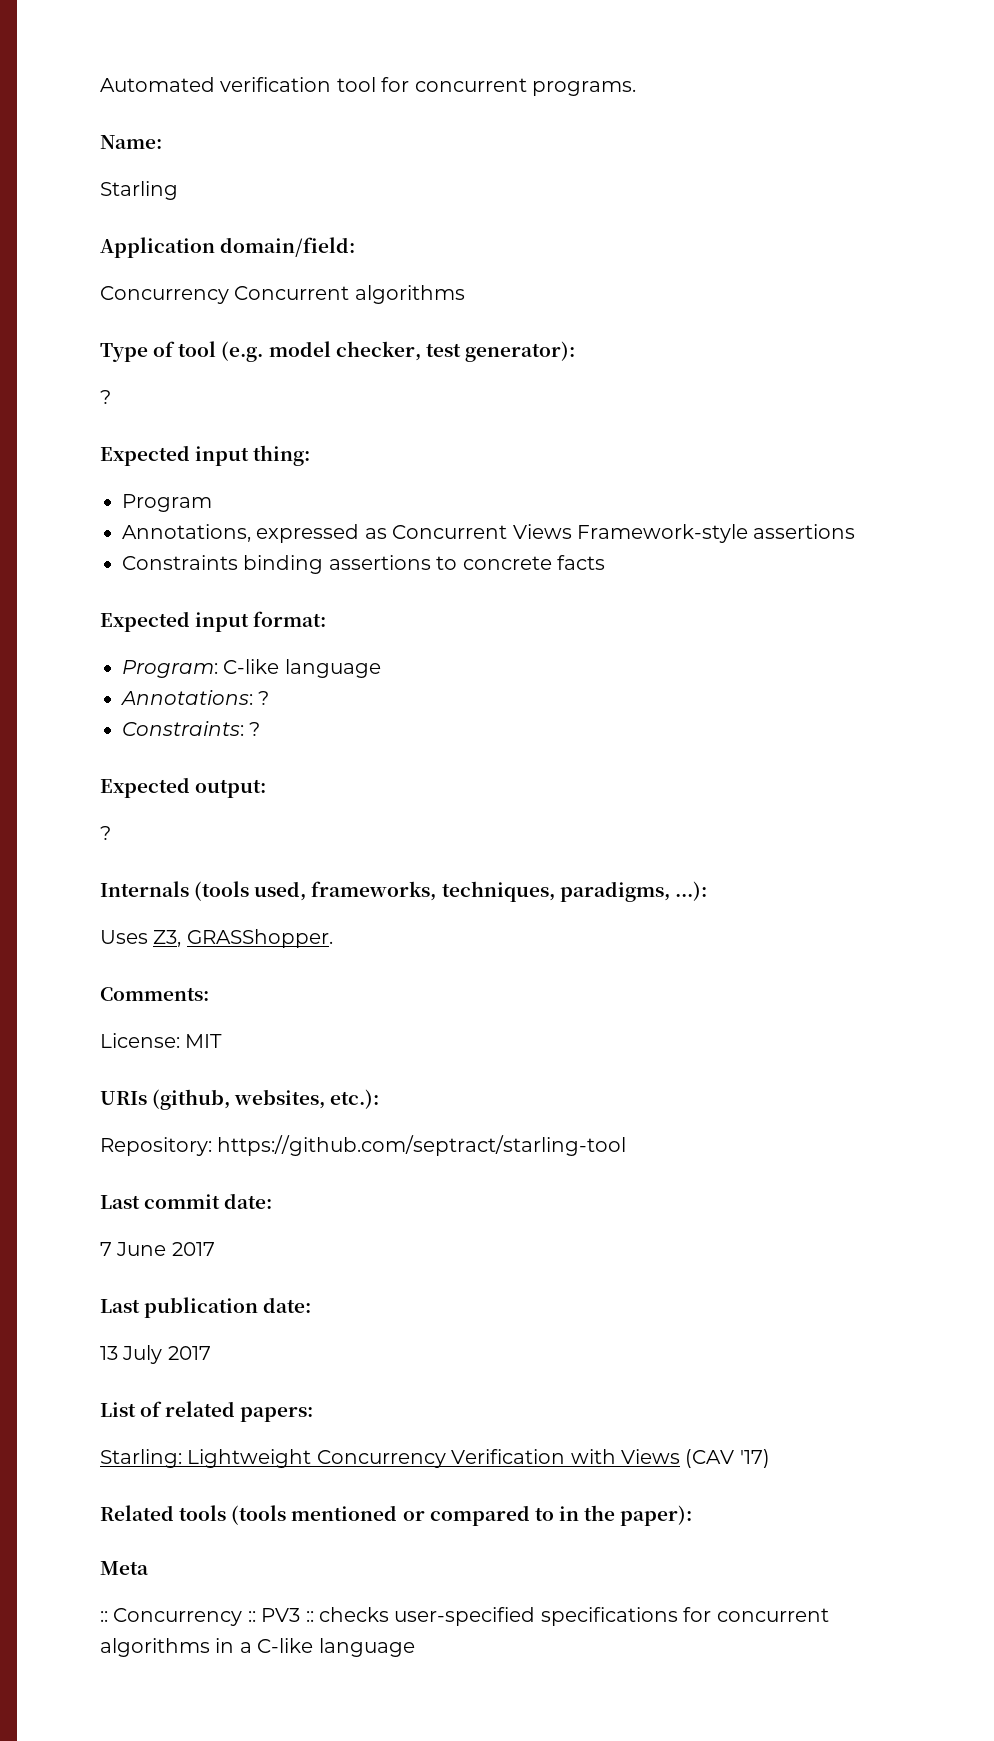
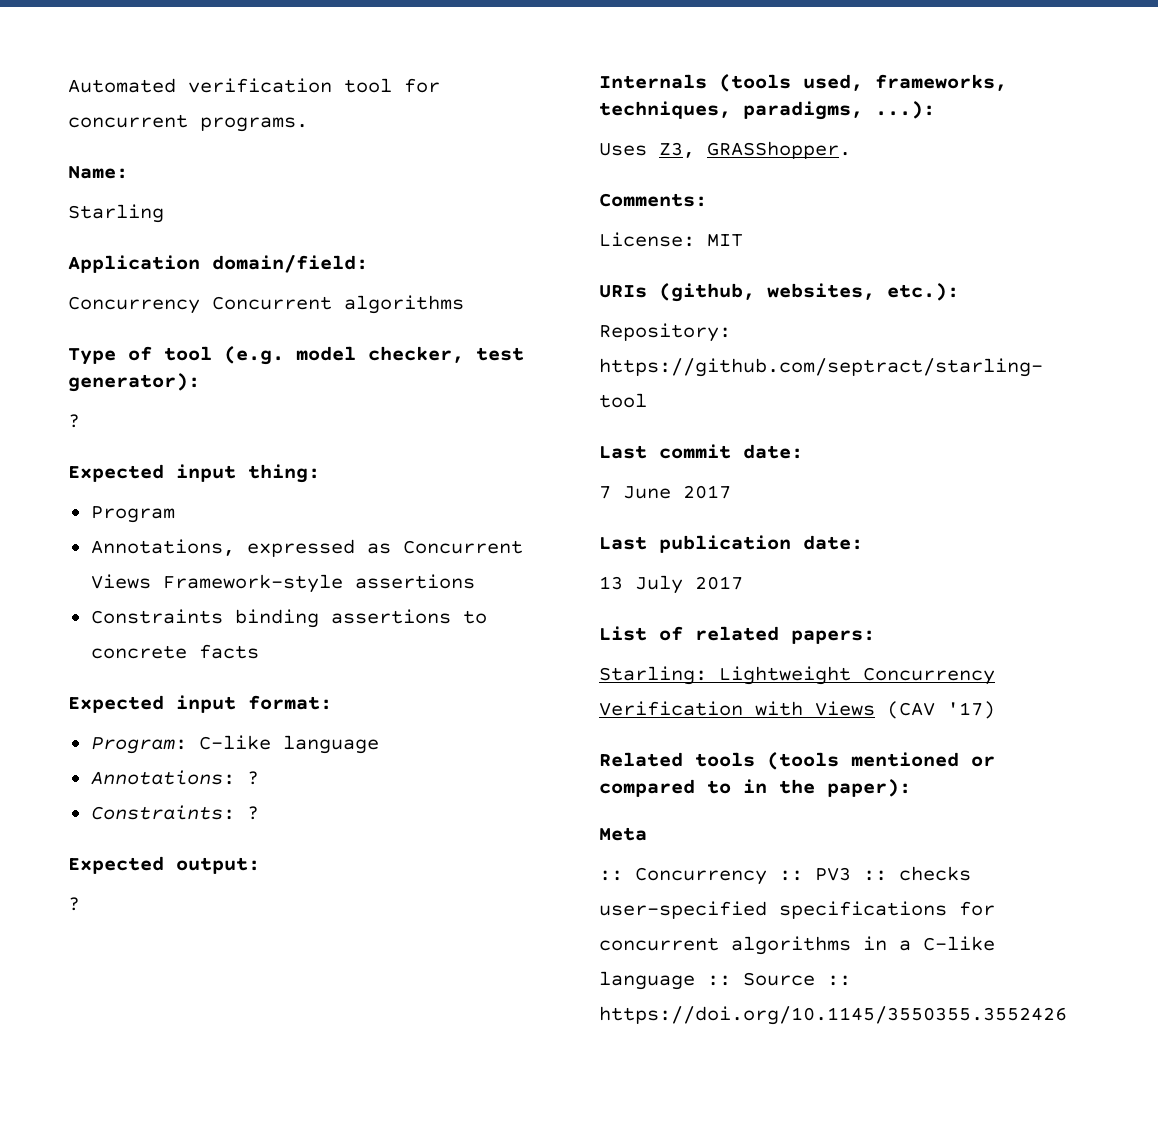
(415, 1647) none -> [707,972,851,986] [599,1006,1067,1025] :: Source :: https://doi.org/10.1145/3550355.3552426

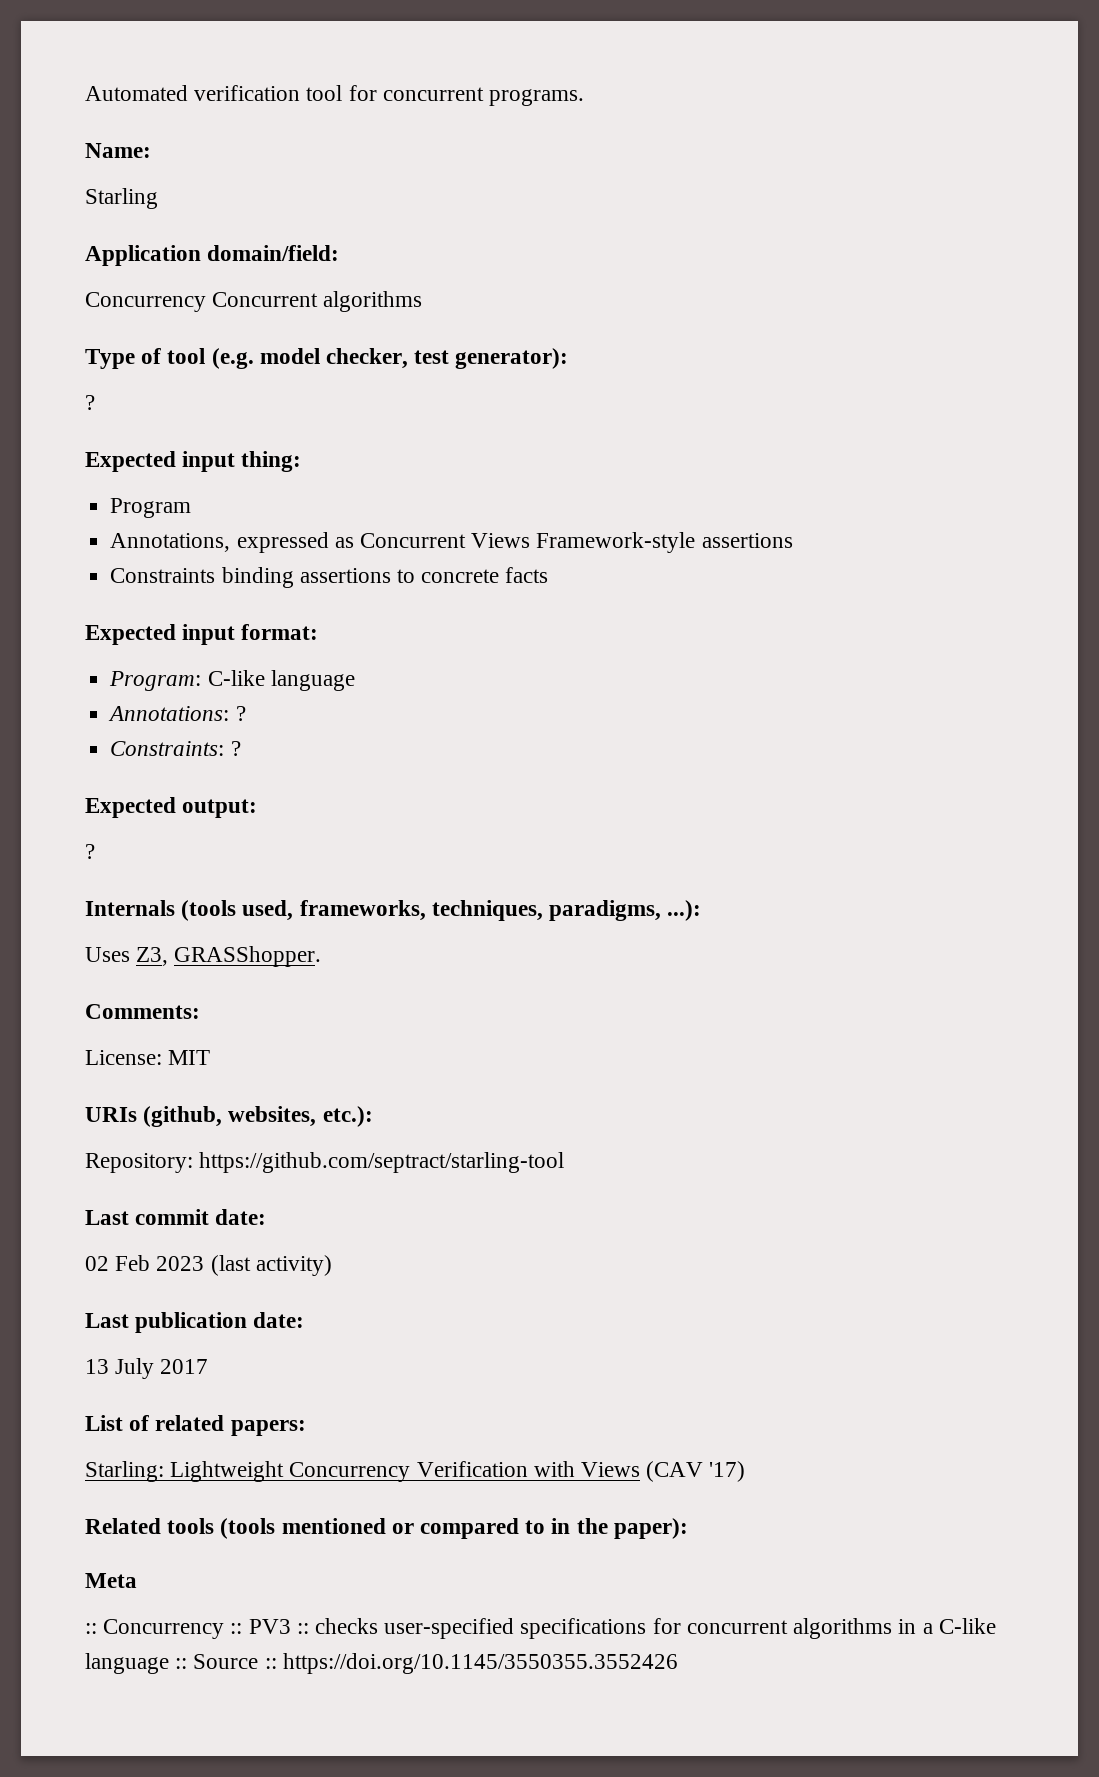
[599,485,731,499] 7 June 2017 -> [85,1255,332,1276] 02 Feb 2023 (last activity)

